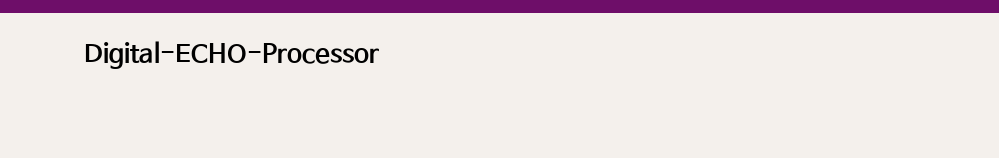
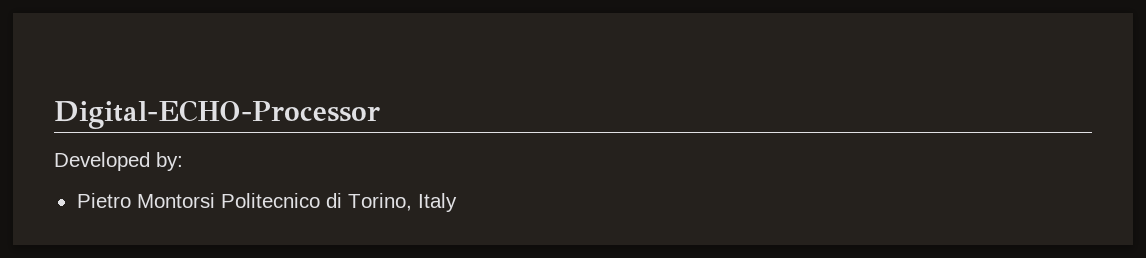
(379, 55) none -> [54,152,183,171] [76,193,457,212] // Developed by: // Pietro Montorsi Politecnico di Torino, Italy

